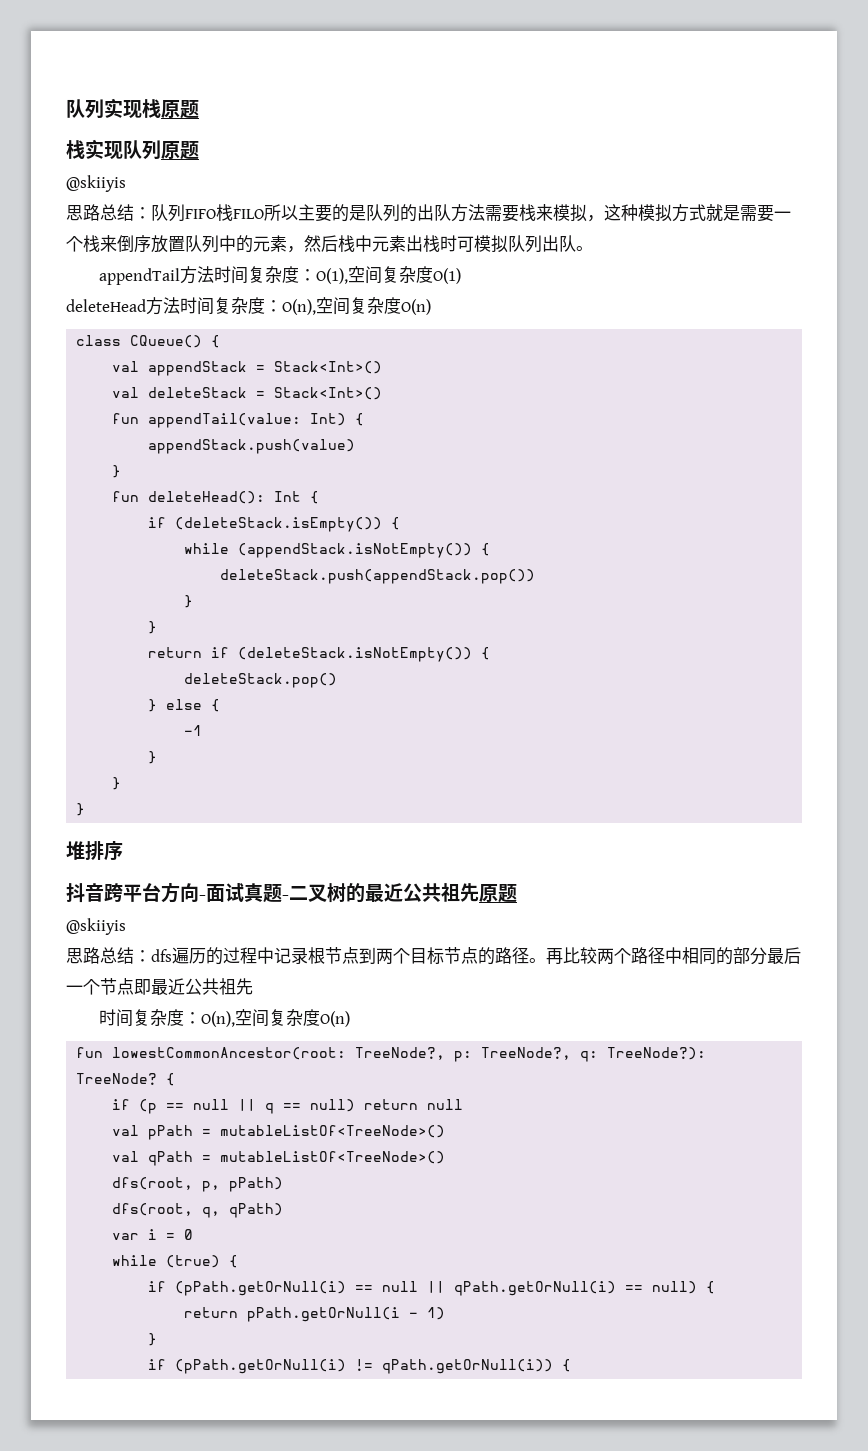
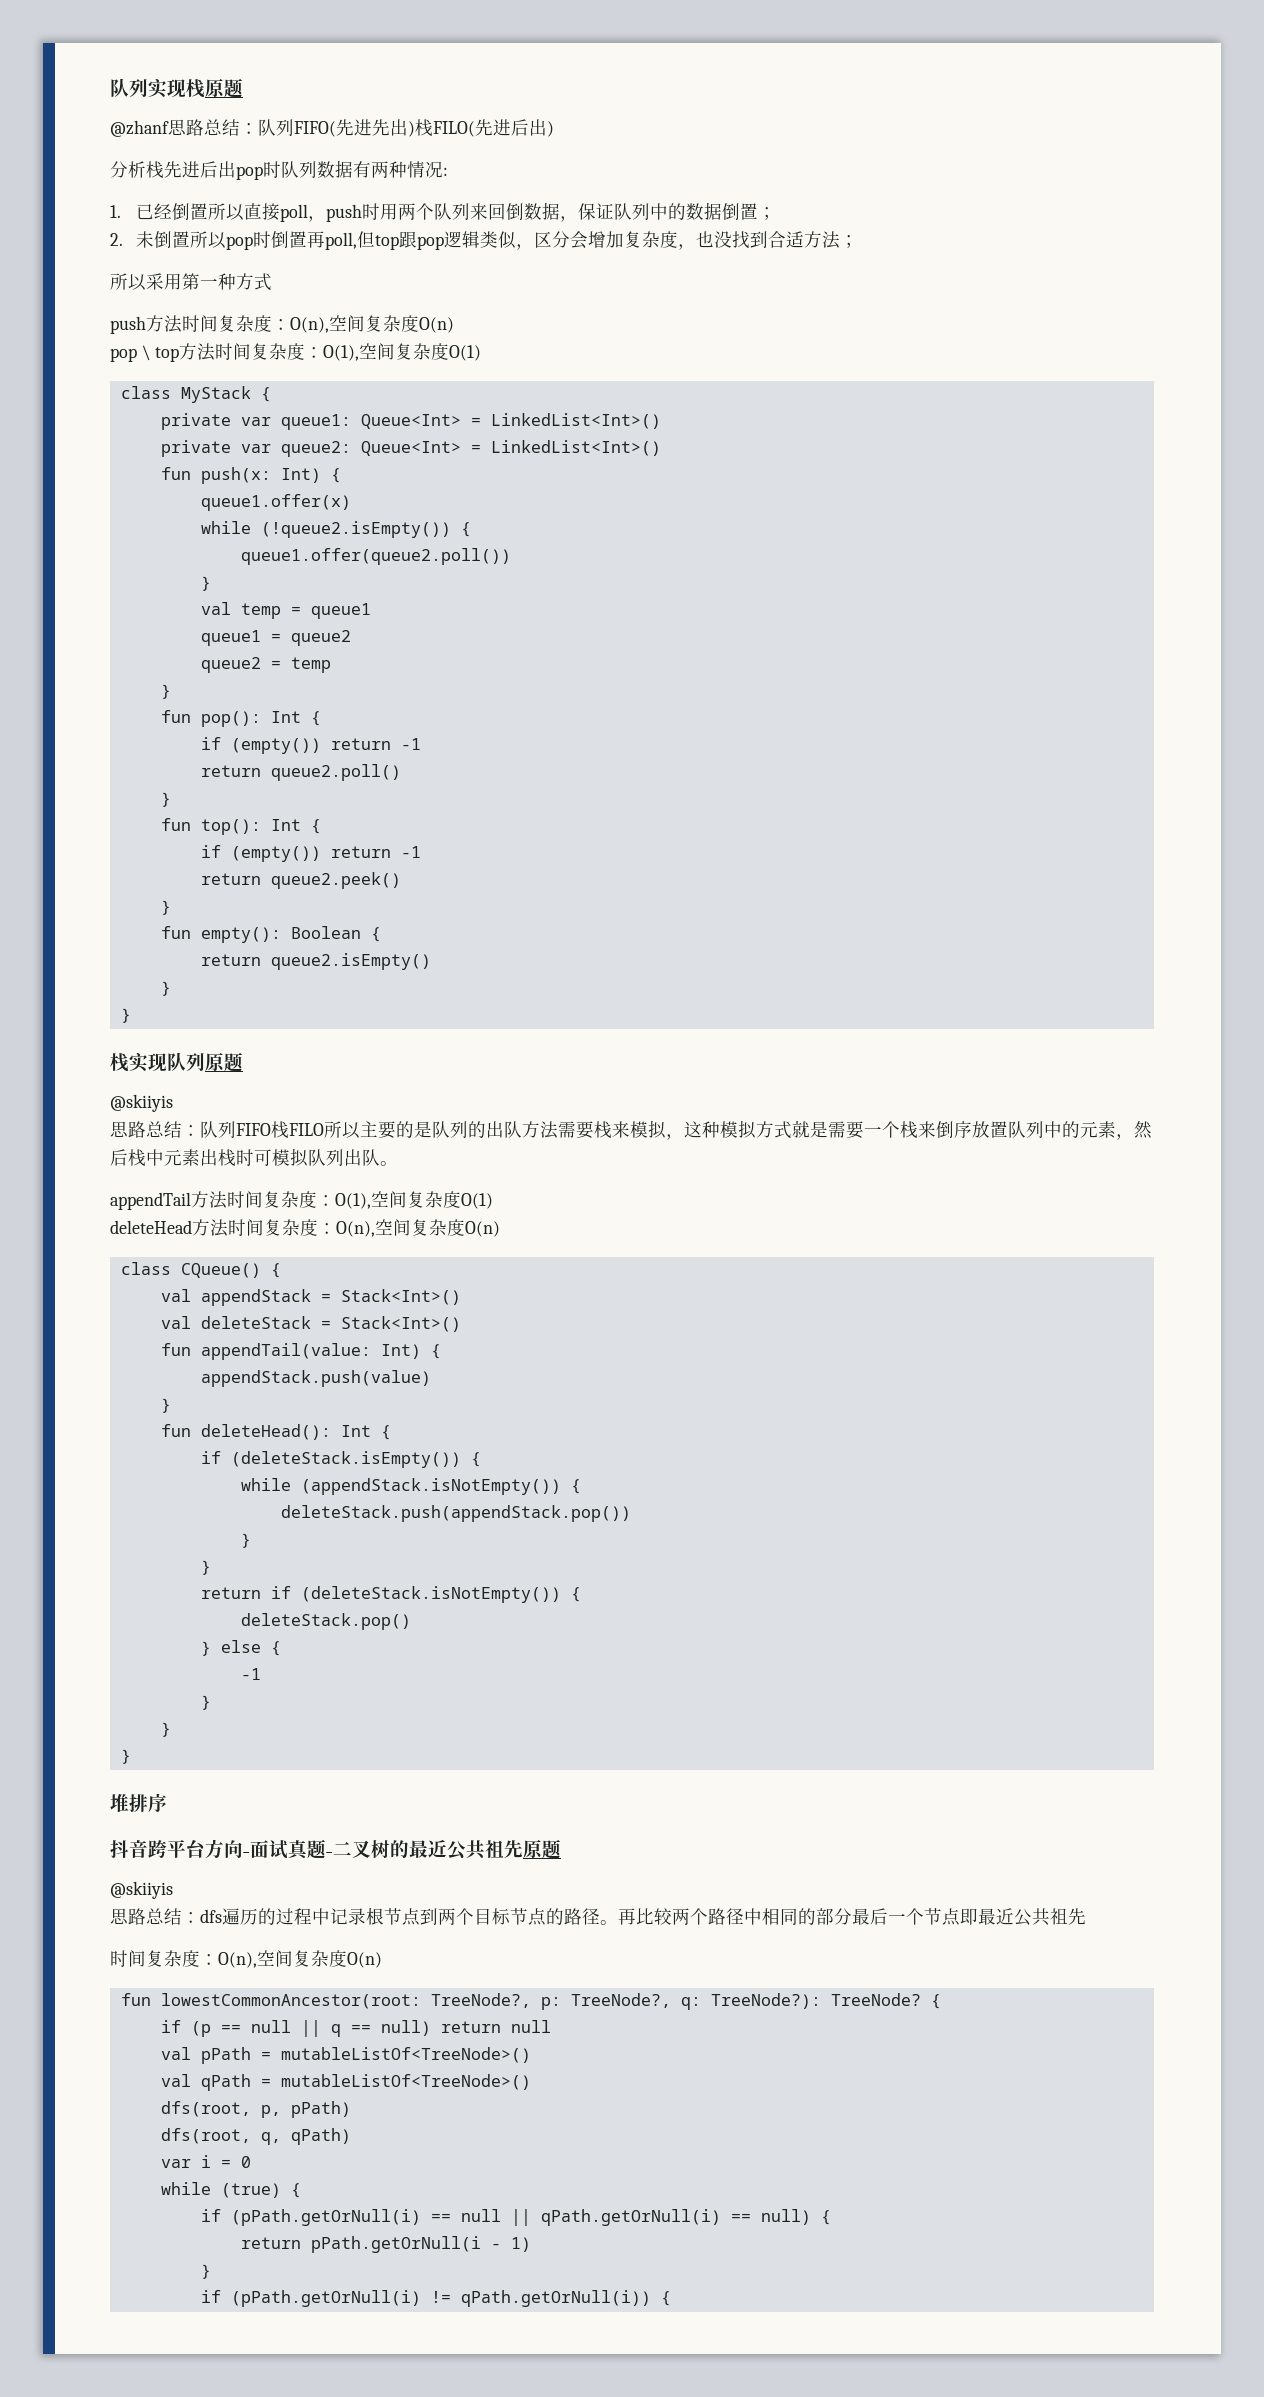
(199, 109) none -> [110,119,554,137] [110,160,448,180] [110,202,776,222] [110,231,858,250] [110,273,272,291] [110,315,454,334] [110,343,482,362] [120,386,271,403] [160,413,661,430] [160,440,661,457] [160,467,341,484] [200,494,351,511] [200,521,471,538] [240,548,511,565] [200,576,211,591] [200,602,371,619] [200,630,351,646] [200,657,331,673] [160,684,171,699] [160,710,321,727] [200,737,421,754] [200,764,401,781] [160,792,171,807] [160,818,321,835] [200,845,421,862] [200,872,401,889] [160,900,171,915] [160,926,381,943] [200,953,431,970] [160,981,171,996] [120,1008,131,1023] // @zhanf思路总结：队列FIFO(先进先出)栈FILO(先进后出) // 分析栈先进后出pop时队列数据有两种情况: // 1.已经倒置所以直接poll，push时用两个队列来回倒数据，保证队列中的数据倒置； // 2.未倒置所以pop时倒置再poll,但top跟pop逻辑类似，区分会增加复杂度，也没找到合适方法； // 所以采用第一种方式 // push方法时间复杂度：O(n),空间复杂度O(n) // pop \ top方法时间复杂度：O(1),空间复杂度O(1) // class MyStack { // private var queue1: Queue<Int> = LinkedList<Int>() // private var queue2: Queue<Int> = LinkedList<Int>() // fun push(x: Int) { // queue1.offer(x) // while (!queue2.isEmpty()) { // queue1.offer(queue2.poll()) // } // val temp = queue1 // queue1 = queue2 // queue2 = temp // } // fun pop(): Int { // if (empty()) return -1 // return queue2.poll() // } // fun top(): Int { // if (empty()) return -1 // return queue2.peek() // } // fun empty(): Boolean { // return queue2.isEmpty() // } // }

